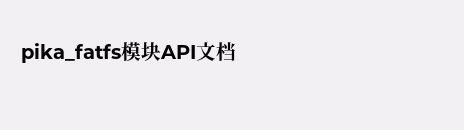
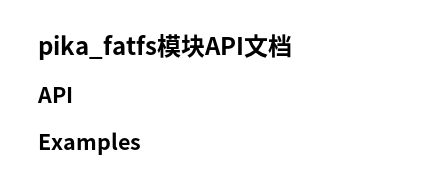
(236, 51) none -> [37,87,73,103] [38,132,141,155] // API // Examples

